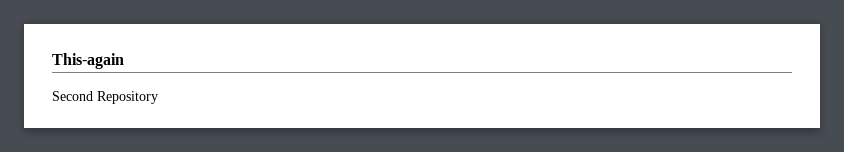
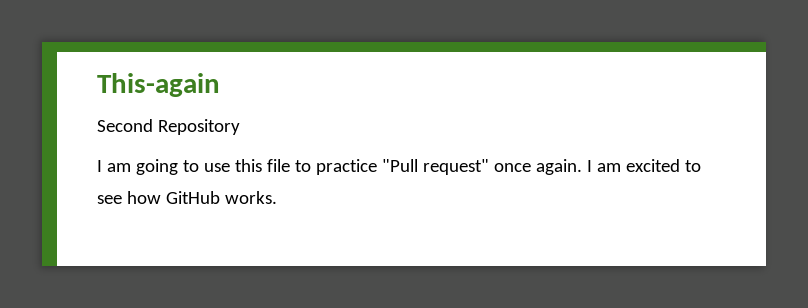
(158, 97) none -> [97,159,701,175] [97,191,277,204] // I am going to use this file to practice "Pull request" once again. I am excited to see how GitHub works.

